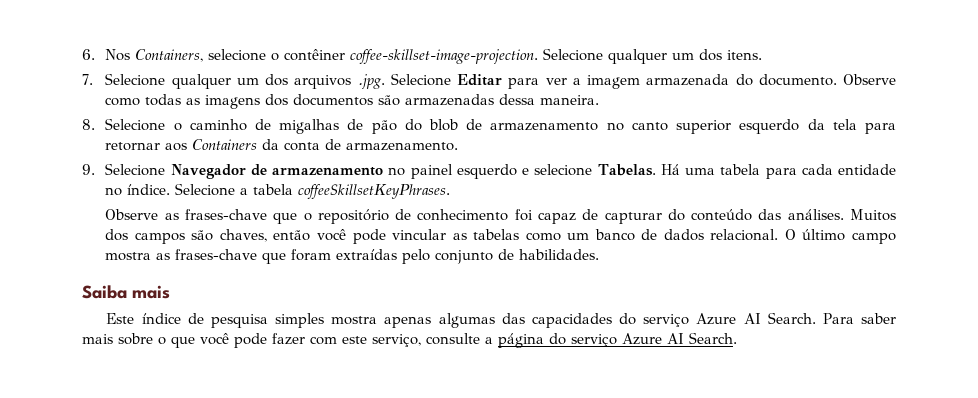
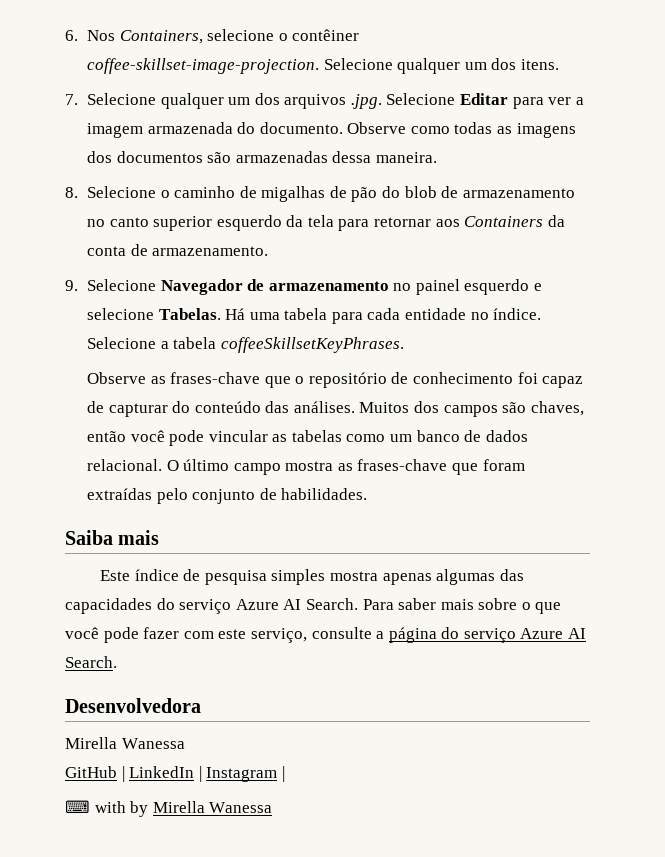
(737, 338) none -> [65,698,201,713] [65,737,185,749] [65,766,285,782] [65,800,273,817] // Desenvolvedora // Mirella Wanessa // GitHub | LinkedIn | Instagram | // ⌨ with by Mirella Wanessa

